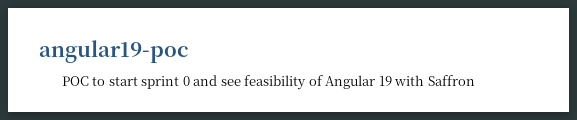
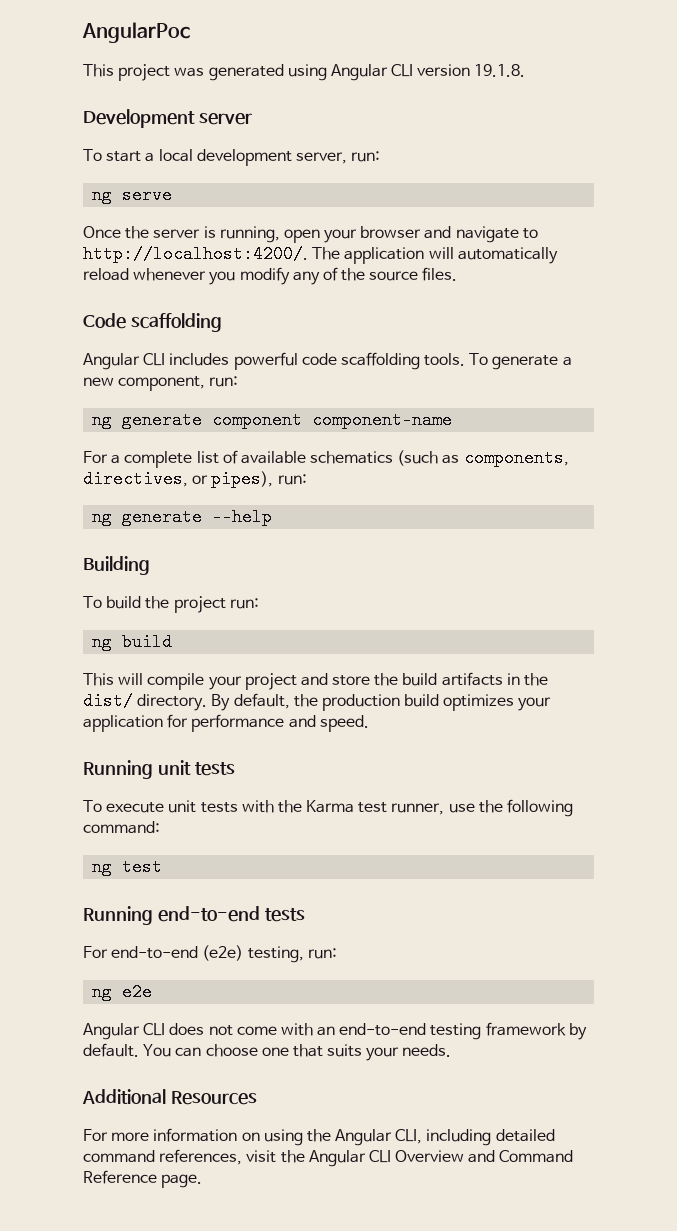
[39,40,189,63] [61,75,475,90] angular19-poc // POC to start sprint 0 and see feasibility of Angular 19 with Saffron -> [82,22,190,43] [83,64,526,81] [83,109,252,128] [83,149,381,166] [92,186,173,204] [83,226,538,243] [83,245,558,264] [83,267,458,285] [83,313,222,332] [83,352,572,370] [83,376,239,391] [92,411,453,429] [83,449,569,468] [83,470,307,488] [92,508,273,526] [83,556,150,575] [83,596,259,613] [92,633,173,651] [83,672,549,690] [83,692,552,711] [83,714,369,732] [83,760,235,779] [83,799,574,817] [83,821,160,834] [92,858,163,876] [83,906,305,925] [83,945,337,963] [92,983,153,1001] [83,1022,587,1040] [83,1043,452,1061] [82,1089,257,1105] [83,1128,555,1146] [83,1149,574,1167] [83,1170,203,1188] AngularPoc // This project was generated using Angular CLI version 19.1.8. // Development server // To start a local development server, run: // ng serve // Once the server is running, open your browser and navigate to http://localhost:4200/. The application will automatically reload whenever you modify any of the source files. // Code scaffolding // Angular CLI includes powerful code scaffolding tools. To generate a new component, run: // ng generate component component-name // For a complete list of available schematics (such as components, directives, or pipes), run: // ng generate --help // Building // To build the project run: // ng build // This will compile your project and store the build artifacts in the dist/ directory. By default, the production build optimizes your application for performance and speed. // Running unit tests // To execute unit tests with the Karma test runner, use the following command: // ng test // Running end-to-end tests // For end-to-end (e2e) testing, run: // ng e2e // Angular CLI does not come with an end-to-end testing framework by default. You can choose one that suits your needs. // Additional Resources // For more information on using the Angular CLI, including detailed command references, visit the Angular CLI Overview and Command Reference page.

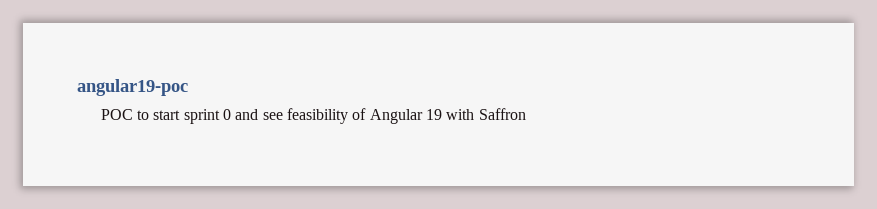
[82,22,190,43] [83,64,526,81] [83,109,252,128] [83,149,381,166] [92,186,173,204] [83,226,538,243] [83,245,558,264] [83,267,458,285] [83,313,222,332] [83,352,572,370] [83,376,239,391] [92,411,453,429] [83,449,569,468] [83,470,307,488] [92,508,273,526] [83,556,150,575] [83,596,259,613] [92,633,173,651] [83,672,549,690] [83,692,552,711] [83,714,369,732] [83,760,235,779] [83,799,574,817] [83,821,160,834] [92,858,163,876] [83,906,305,925] [83,945,337,963] [92,983,153,1001] [83,1022,587,1040] [83,1043,452,1061] [82,1089,257,1105] [83,1128,555,1146] [83,1149,574,1167] [83,1170,203,1188] AngularPoc // This project was generated using Angular CLI version 19.1.8. // Development server // To start a local development server, run: // ng serve // Once the server is running, open your browser and navigate to http://localhost:4200/. The application will automatically reload whenever you modify any of the source files. // Code scaffolding // Angular CLI includes powerful code scaffolding tools. To generate a new component, run: // ng generate component component-name // For a complete list of available schematics (such as components, directives, or pipes), run: // ng generate --help // Building // To build the project run: // ng build // This will compile your project and store the build artifacts in the dist/ directory. By default, the production build optimizes your application for performance and speed. // Running unit tests // To execute unit tests with the Karma test runner, use the following command: // ng test // Running end-to-end tests // For end-to-end (e2e) testing, run: // ng e2e // Angular CLI does not come with an end-to-end testing framework by default. You can choose one that suits your needs. // Additional Resources // For more information on using the Angular CLI, including detailed command references, visit the Angular CLI Overview and Command Reference page. -> [77,79,188,96] [100,108,526,124] angular19-poc // POC to start sprint 0 and see feasibility of Angular 19 with Saffron

